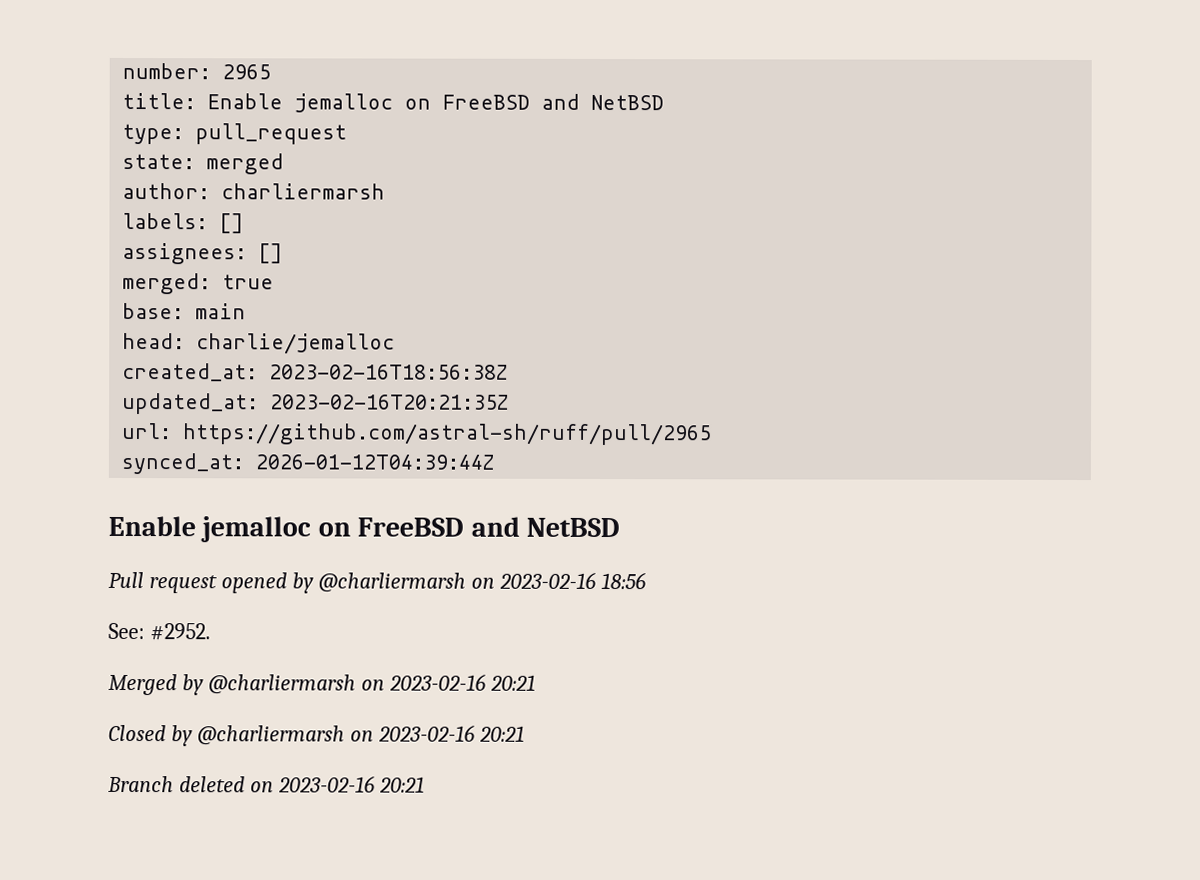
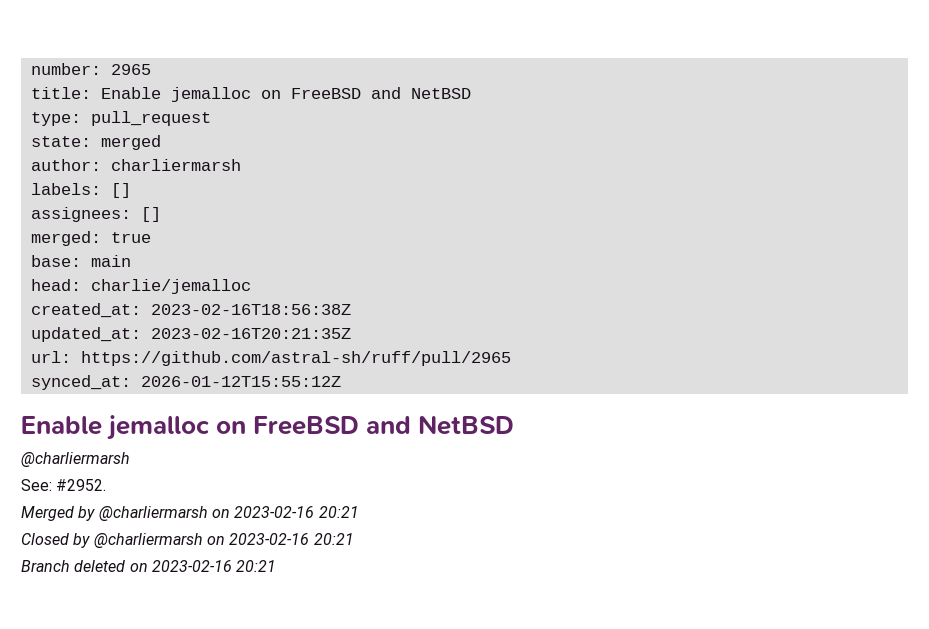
[255,454,495,470] [108,515,621,543] [108,571,646,594] 2026-01-12T04:39:44Z // Enable jemalloc on FreeBSD and NetBSD // Pull request opened by @charliermarsh on 2023-02-16 18:56 -> [140,376,341,387] [21,415,515,440] [21,452,130,467] 2026-01-12T15:55:12Z // Enable jemalloc on FreeBSD and NetBSD // @charliermarsh

